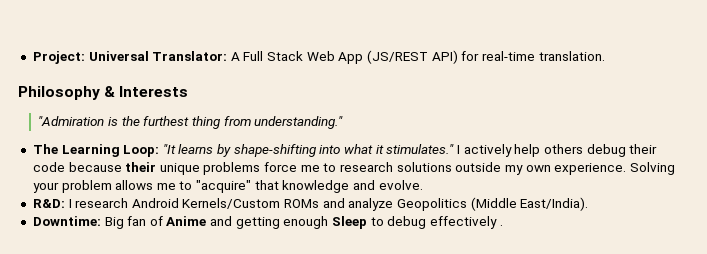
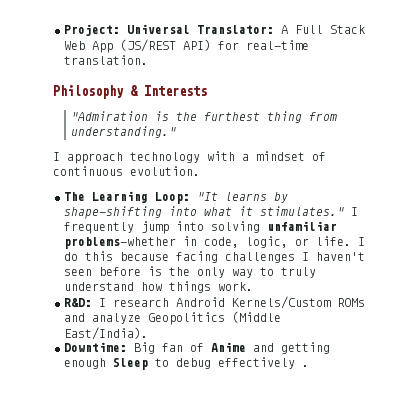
(344, 122) none -> [53,151,326,164] [53,166,200,176] // I approach technology with a mindset of continuous evolution.
[463,144,658,157] [32,162,675,175] [32,180,423,193] actively help others debug their code because their unique problems force me to research solutions outside my own experience. Solving your problem allows me to "acquire" that knowledge and evolve. -> [64,221,337,234] [64,236,365,249] [64,251,365,263] [64,266,316,278] [64,281,253,293] frequently jump into solving unfamiliar problems—whether in code, logic, or life. I do this because facing challenges I haven't seen before is the only way to truly understand how things work.

